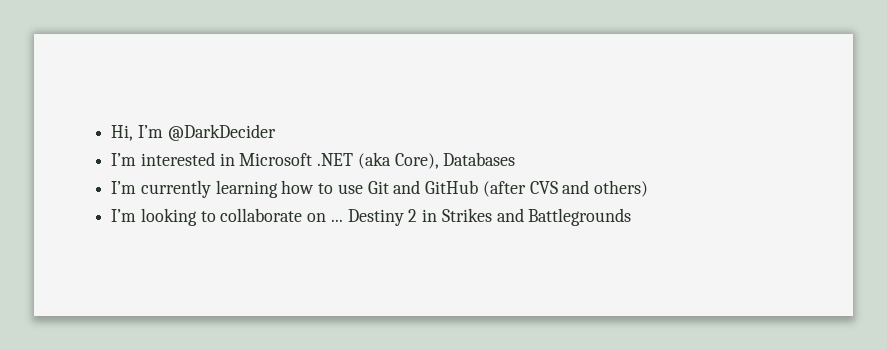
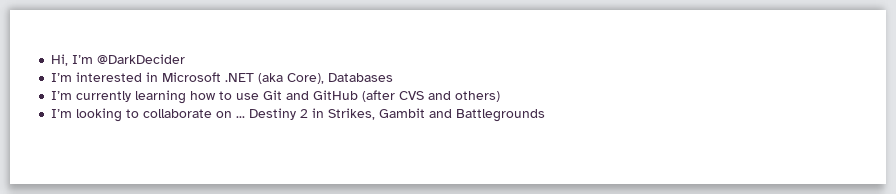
[441,208,492,222] Strikes -> [328,108,426,120] Strikes, Gambit

